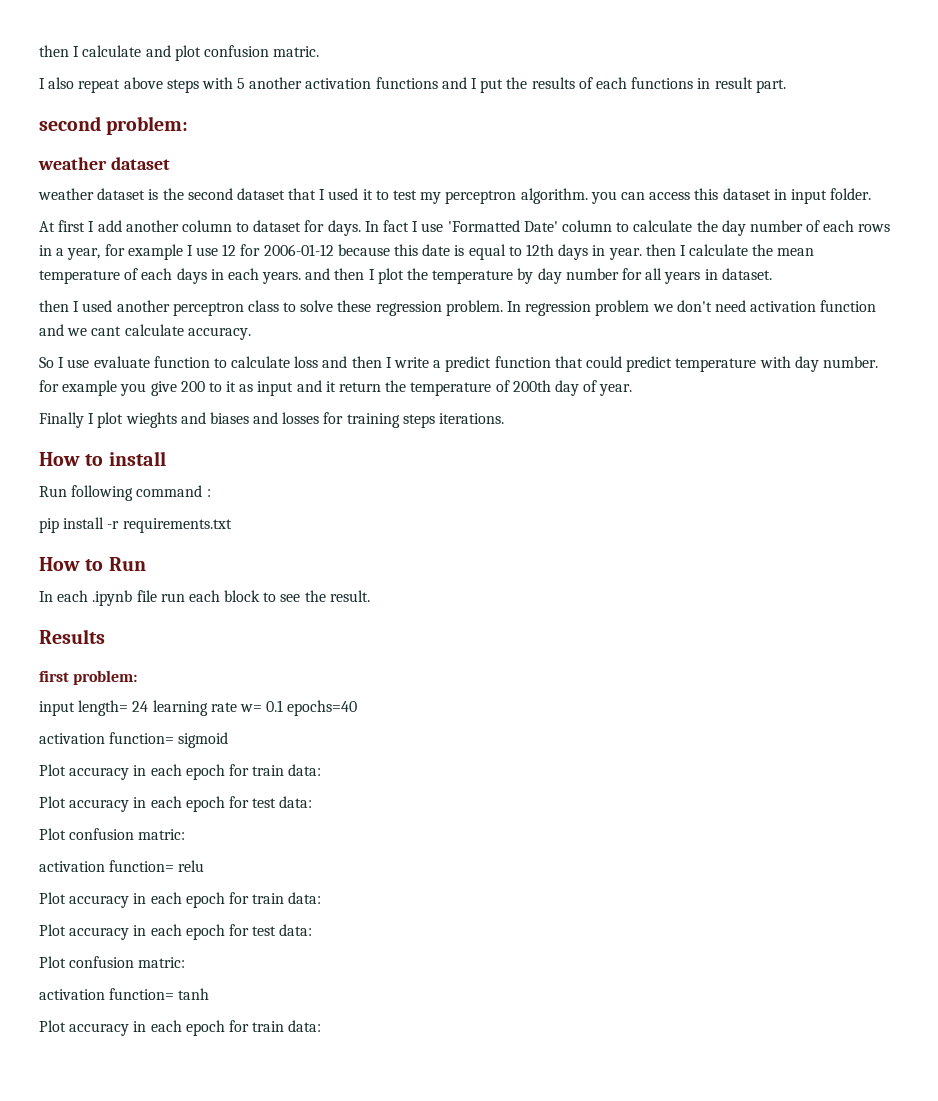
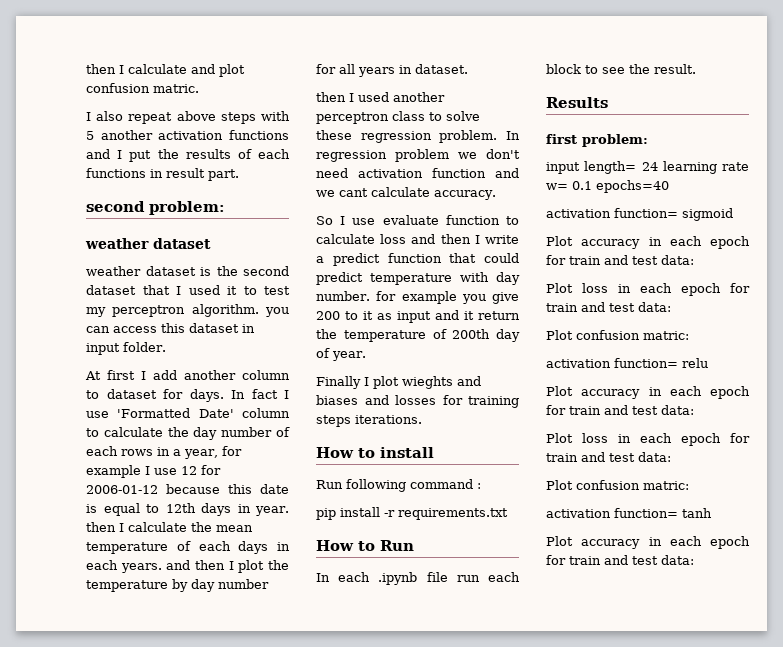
[288,764,322,776] [39,796,249,812] data: // Plot accuracy in each epoch for -> [604,255,694,265] [546,283,750,296] [546,302,605,312] and test data: // Plot loss in each epoch for train and
[288,892,322,904] [39,924,249,940] data: // Plot accuracy in each epoch for -> [604,405,694,415] [546,433,750,446] [546,452,605,462] and test data: // Plot loss in each epoch for train and
(285, 1026) none -> [604,555,658,565] and test

